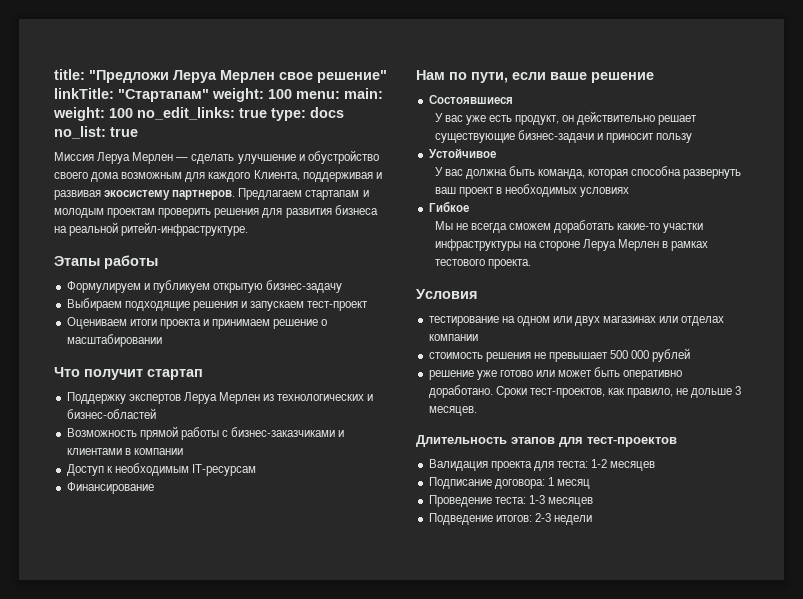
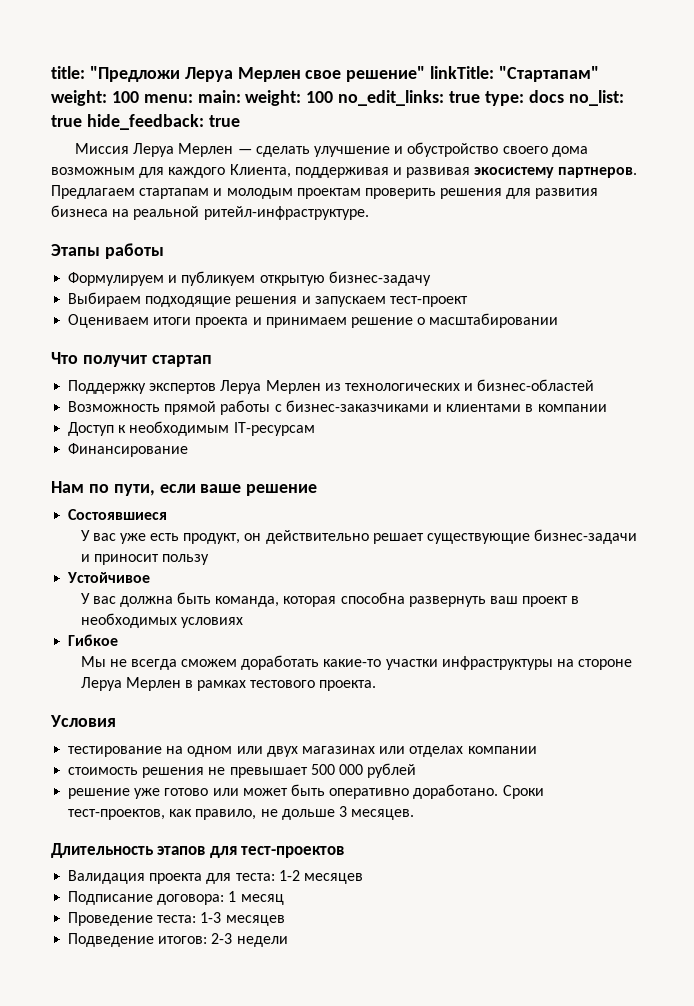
(138, 132) none -> [86,114,240,130] hide_feedback: true

